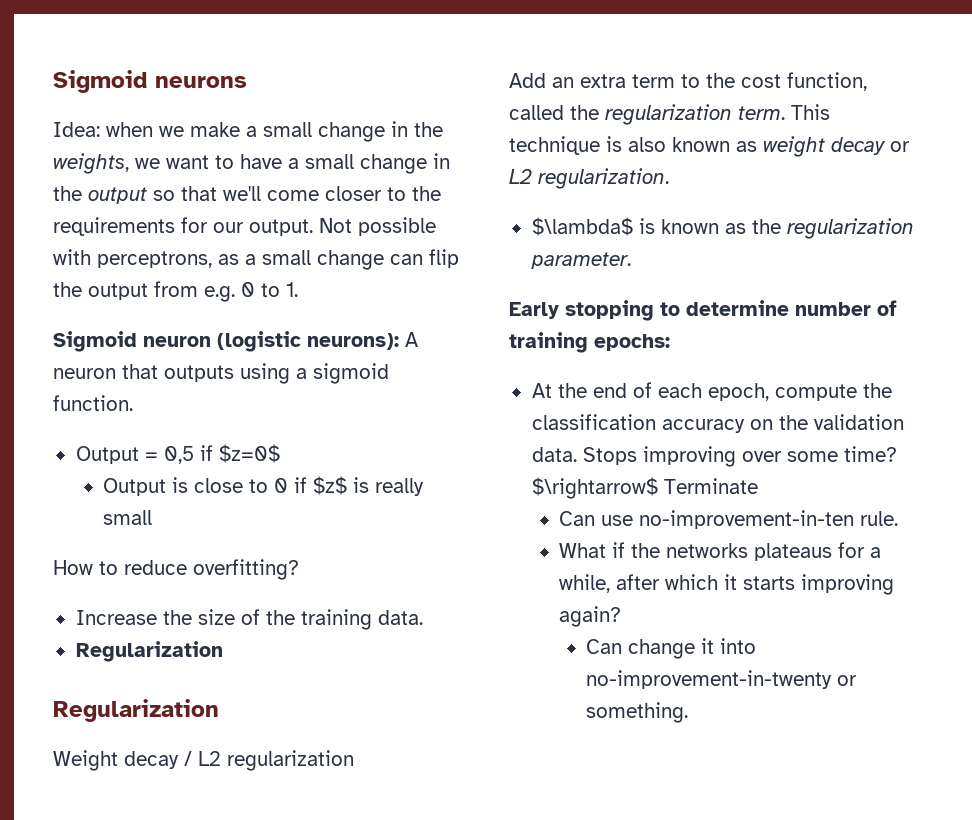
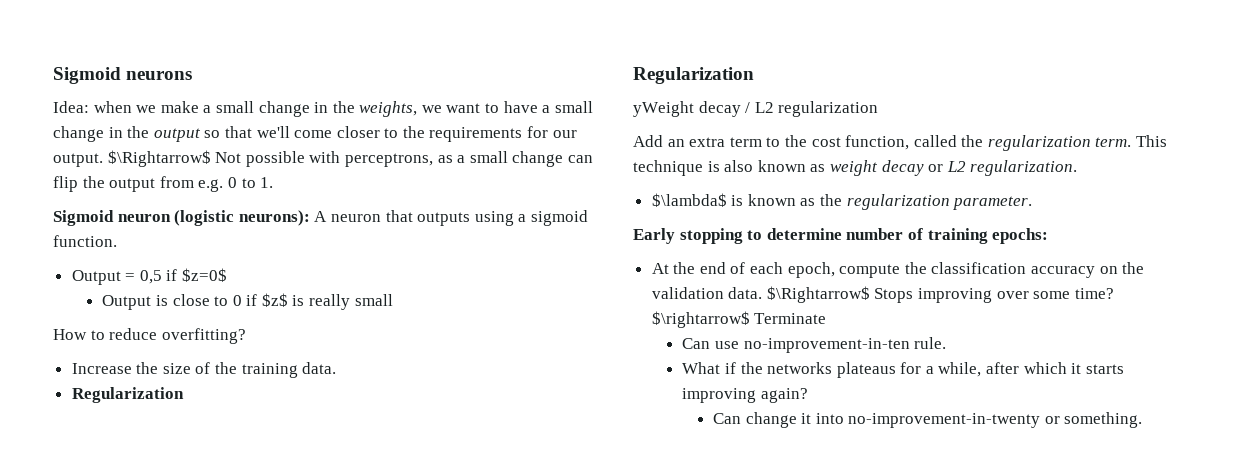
(313, 227) none -> [107,150,211,167] $\Rightarrow$
[53,750,118,771] Weight -> [633,101,694,117] yWeight
(577, 454) none -> [766,286,870,303] $\Rightarrow$

